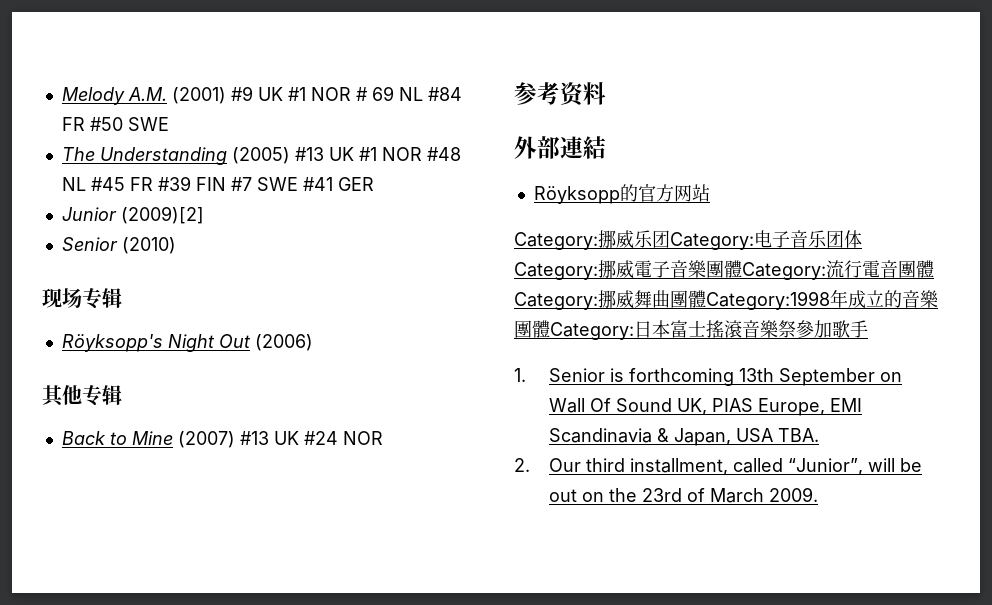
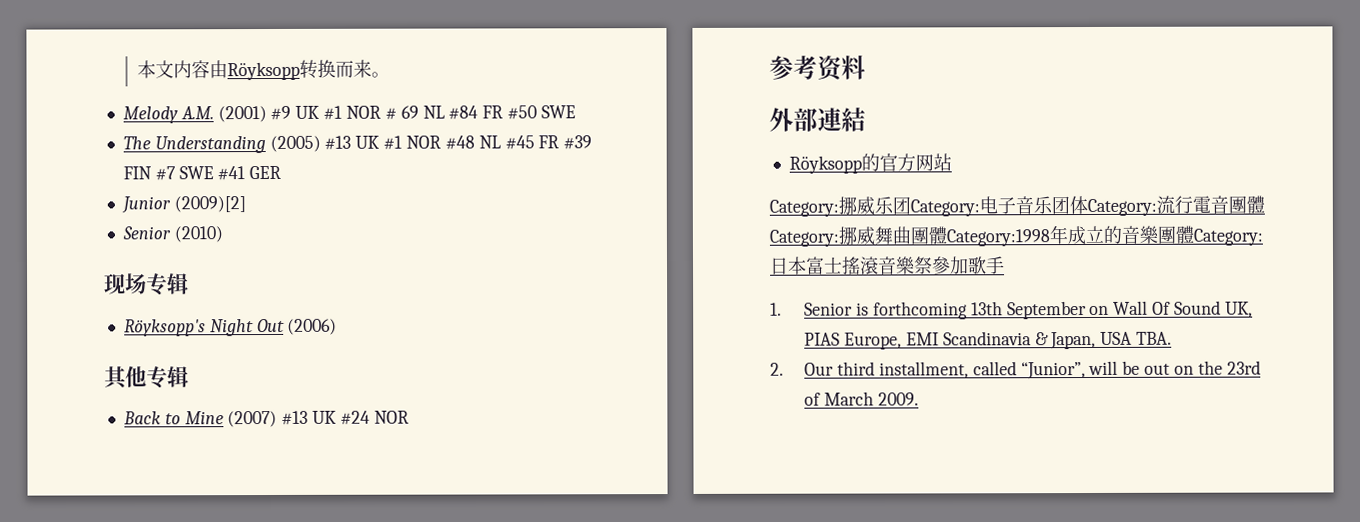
(61, 96) none -> [137,59,391,81] 本文内容由Röyksopp转换而来。 //
[598,260,826,280] 挪威電子音樂團體Category: -> (1157, 207) none

